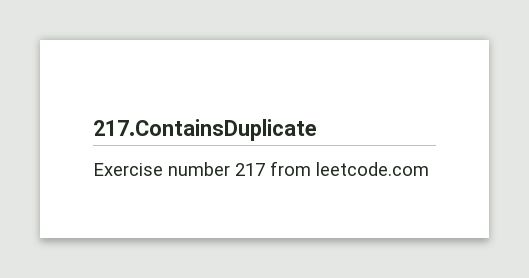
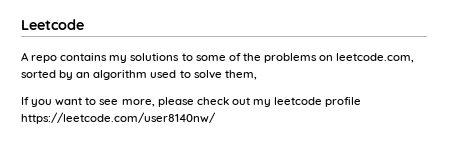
[93,119,317,141] [93,161,429,176] 217.ContainsDuplicate // Exercise number 217 from leetcode.com -> [21,19,84,30] [21,52,415,63] [21,70,257,80] [21,97,362,107] [21,112,216,124] Leetcode // A repo contains my solutions to some of the problems on leetcode.com, sorted by an algorithm used to solve them, // If you want to see more, please check out my leetcode profile https://leetcode.com/user8140nw/

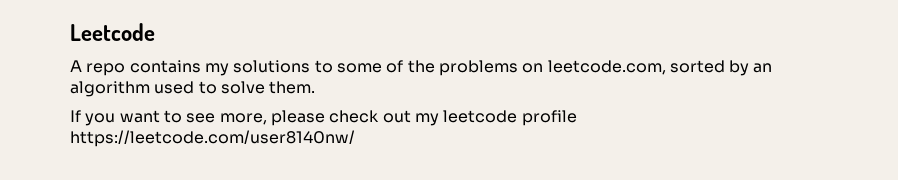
[224,70,257,80] them, -> [269,81,316,94] them.

